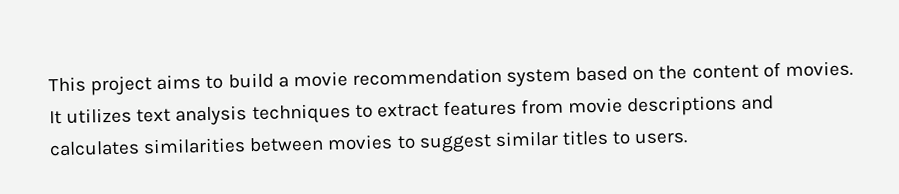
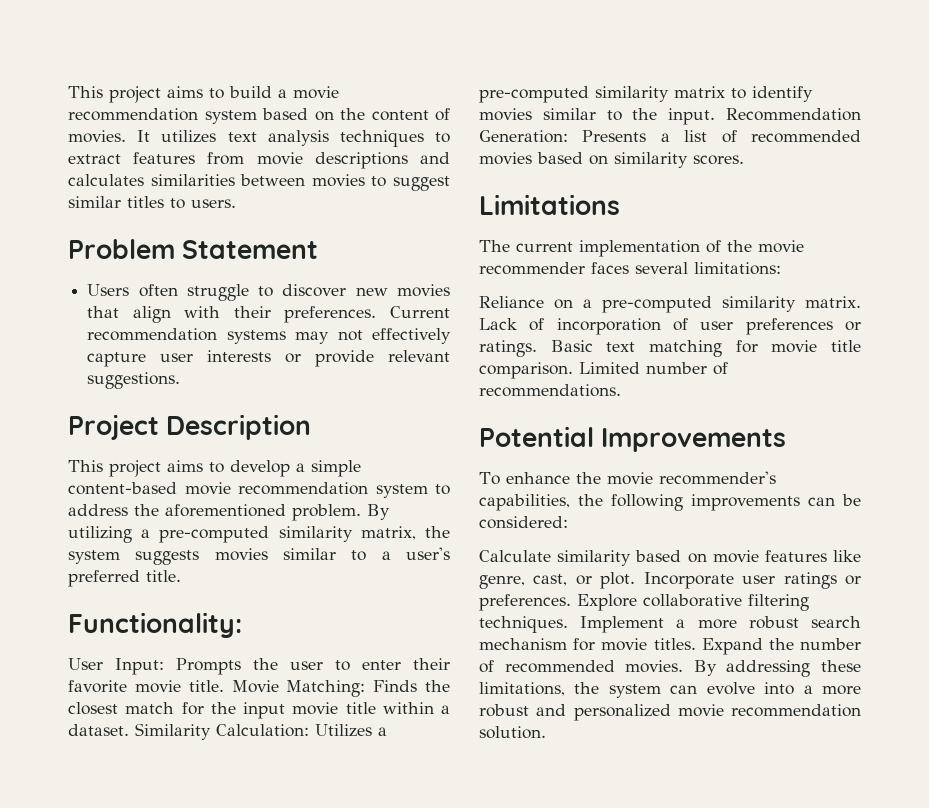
(688, 138) none -> [68,239,319,259] [87,284,450,301] [87,306,451,323] [87,328,451,344] [87,350,450,367] [87,372,181,389] [68,414,312,440] [68,460,361,477] [68,482,450,498] [68,504,390,521] [68,526,450,543] [68,547,450,565] [68,570,181,587] [68,612,242,638] [68,658,450,675] [68,680,450,697] [68,702,450,719] [68,723,387,740] [479,86,813,103] [479,108,861,125] [479,130,861,143] [479,152,744,168] [479,194,620,215] [479,240,804,257] [479,262,781,275] [479,296,861,313] [479,318,861,335] [479,340,861,357] [479,362,728,379] [479,384,621,397] [479,426,787,452] [479,471,776,485] [479,494,861,511] [479,516,568,529] [479,550,861,566] [479,572,861,589] [479,594,809,611] [479,616,861,633] [479,638,861,655] [479,660,861,677] [479,682,861,698] [479,704,861,721] [479,726,546,739] // Problem Statement // Users often struggle to discover new movies that align with their preferences. Current recommendation systems may not effectively capture user interests or provide relevant suggestions. // Project Description // This project aims to develop a simple content-based movie recommendation system to address the aforementioned problem. By utilizing a pre-computed similarity matrix, the system suggests movies similar to a user's preferred title. // Functionality: // User Input: Prompts the user to enter their favorite movie title. Movie Matching: Finds the closest match for the input movie title within a dataset. Similarity Calculation: Utilizes a pre-computed similarity matrix to identify movies similar to the input. Recommendation Generation: Presents a list of recommended movies based on similarity scores. // Limitations // The current implementation of the movie recommender faces several limitations: // Reliance on a pre-computed similarity matrix. Lack of incorporation of user preferences or ratings. Basic text matching for movie title comparison. Limited number of recommendations. // Potential Improvements // To enhance the movie recommender's capabilities, the following improvements can be considered: // Calculate similarity based on movie features like genre, cast, or plot. Incorporate user ratings or preferences. Explore collaborative filtering techniques. Implement a more robust search mechanism for movie titles. Expand the number of recommended movies. By addressing these limitations, the system can evolve into a more robust and personalized movie recommendation solution.

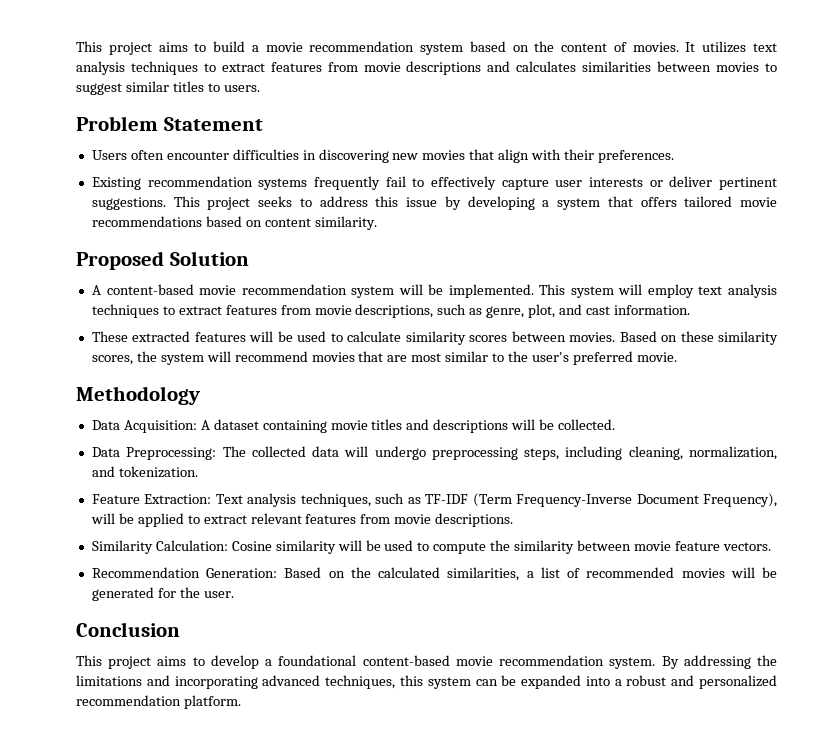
[186,284,347,301] struggle to discover -> [166,149,389,163] encounter difficulties in discovering
[390,306,451,318] Current -> [91,177,141,190] // Existing
[295,330,363,344] may not -> [313,176,425,190] frequently fail to
[315,350,450,367] [87,372,181,389] [68,414,312,440] provide relevant suggestions. // Project Description -> [669,176,778,190] [91,196,777,210] [91,216,377,230] [76,251,249,270] [91,284,777,298] [91,304,690,318] [91,331,778,345] [91,351,677,365] [76,386,200,405] [91,419,616,433] [91,446,777,460] [91,466,198,478] [91,493,777,507] [90,513,514,527] [91,540,771,554] [91,567,777,581] [91,587,234,601] [76,622,180,637] deliver pertinent suggestions. This project seeks to address this issue by developing a system that offers tailored movie recommendations based on content similarity. // Proposed Solution // A content-based movie recommendation system will be implemented. This system will employ text analysis techniques to extract features from movie descriptions, such as genre, plot, and cast information. // These extracted features will be used to calculate similarity scores between movies. Based on these similarity scores, the system will recommend movies that are most similar to the user's preferred movie. // Methodology // Data Acquisition: A dataset containing movie titles and descriptions will be collected. // Data Preprocessing: The collected data will undergo preprocessing steps, including cleaning, normalization, and tokenization. // Feature Extraction: Text analysis techniques, such as TF-IDF (Term Frequency-Inverse Document Frequency), will be applied to extract relevant features from movie descriptions. // Similarity Calculation: Cosine similarity will be used to compute the similarity between movie feature vectors. // Recommendation Generation: Based on the calculated similarities, a list of recommended movies will be generated for the user. // Conclusion
[311,460,361,477] [68,482,450,498] [68,504,390,521] [68,526,450,543] [68,547,450,565] [68,570,181,587] [68,612,242,638] [68,658,450,675] [68,680,450,697] [68,702,450,719] [68,723,387,740] [479,86,813,103] [479,108,861,125] [479,130,861,143] [479,152,744,168] [479,194,620,215] [479,240,804,257] [479,262,781,275] [479,296,861,313] [479,318,861,335] [479,340,861,357] [479,362,728,379] [479,384,621,397] [479,426,787,452] [479,471,776,485] [479,494,861,511] [479,516,568,529] [479,550,861,566] [479,572,861,589] [479,594,809,611] [479,616,861,633] [479,638,861,655] [479,660,861,677] [479,682,755,698] simple content-based movie recommendation system to address the aforementioned problem. By utilizing a pre-computed similarity matrix, the system suggests movies similar to a user's preferred title. // Functionality: // User Input: Prompts the user to enter their favorite movie title. Movie Matching: Finds the closest match for the input movie title within a dataset. Similarity Calculation: Utilizes a pre-computed similarity matrix to identify movies similar to the input. Recommendation Generation: Presents a list of recommended movies based on similarity scores. // Limitations // The current implementation of the movie recommender faces several limitations: // Reliance on a pre-computed similarity matrix. Lack of incorporation of user preferences or ratings. Basic text matching for movie title comparison. Limited number of recommendations. // Potential Improvements // To enhance the movie recommender's capabilities, the following improvements can be considered: // Calculate similarity based on movie features like genre, cast, or plot. Incorporate user ratings or preferences. Explore collaborative filtering techniques. Implement a more robust search mechanism for movie titles. Expand the number of recommended movies. By addressing these limitations, the system can evolve -> [278,655,778,669] [76,675,582,689] foundational content-based movie recommendation system. By addressing the limitations and incorporating advanced techniques, this system can be expanded
[822,685,861,695] more -> (622, 682) none
[677,704,861,717] [479,726,546,739] movie recommendation solution. -> [76,695,241,709] recommendation platform.

